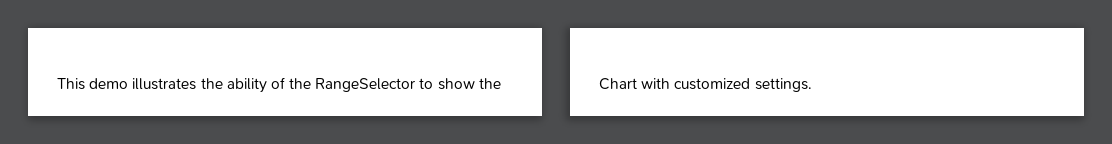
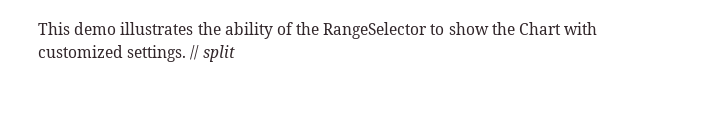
(812, 85) none -> [190,45,235,62] // split

